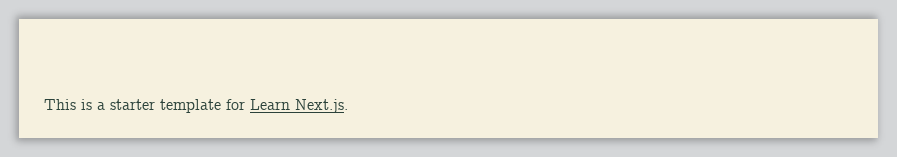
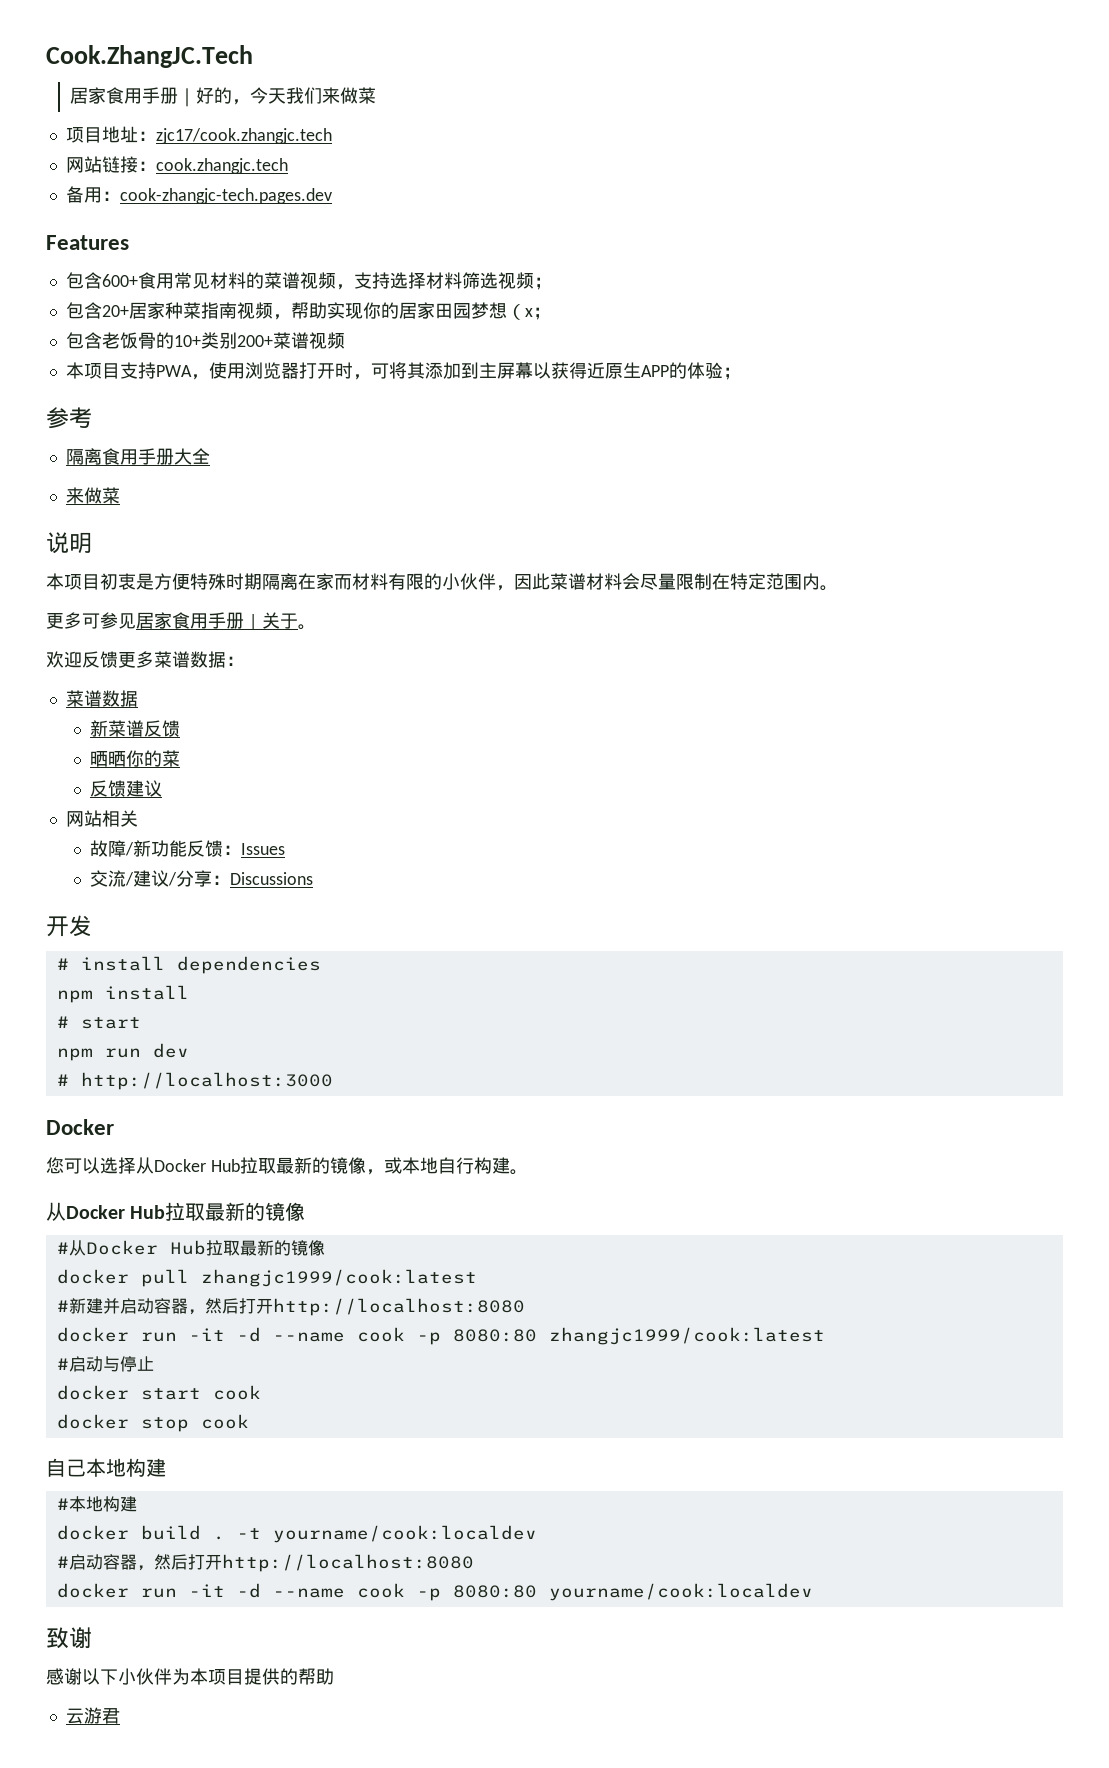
[44,99,348,113] This is a starter template for Learn Next.js. -> [46,45,253,68] [70,87,377,107] [65,126,332,144] [65,156,288,174] [65,186,332,204] [46,235,129,250] [65,272,552,290] [65,302,551,320] [65,332,345,349] [65,362,741,380] [46,407,92,429] [65,448,210,465] [65,487,120,504] [46,532,92,554] [46,573,838,591] [46,612,316,630] [46,651,244,668] [65,690,138,707] [89,720,180,737] [89,750,180,767] [89,780,162,797] [65,810,138,827] [89,840,285,857] [89,870,313,887] [46,915,92,937] [56,956,321,974] [56,985,189,1003] [56,1016,141,1029] [56,1043,189,1061] [56,1072,333,1090] [46,1119,114,1135] [46,1157,528,1175] [46,1202,306,1221] [56,1240,325,1256] [56,1269,477,1287] [56,1298,525,1316] [56,1327,825,1345] [56,1356,154,1372] [56,1385,261,1400] [56,1414,249,1432] [46,1458,166,1477] [56,1496,137,1512] [56,1525,537,1543] [56,1554,474,1572] [56,1583,813,1601] [46,1627,92,1649] [46,1668,334,1685] [65,1707,120,1724] Cook.ZhangJC.Tech // 居家食用手册｜好的，今天我们来做菜 // 项目地址：zjc17/cook.zhangjc.tech // 网站链接：cook.zhangjc.tech // 备用：cook-zhangjc-tech.pages.dev // Features // 包含600+食用常见材料的菜谱视频，支持选择材料筛选视频； // 包含20+居家种菜指南视频，帮助实现你的居家田园梦想（x； // 包含老饭骨的10+类别200+菜谱视频 // 本项目支持PWA，使用浏览器打开时，可将其添加到主屏幕以获得近原生APP的体验； // 参考 // 隔离食用手册大全 // 来做菜 // 说明 // 本项目初衷是方便特殊时期隔离在家而材料有限的小伙伴，因此菜谱材料会尽量限制在特定范围内。 // 更多可参见居家食用手册 | 关于。 // 欢迎反馈更多菜谱数据： // 菜谱数据 // 新菜谱反馈 // 晒晒你的菜 // 反馈建议 // 网站相关 // 故障/新功能反馈：Issues // 交流/建议/分享：Discussions // 开发 // # install dependencies // npm install // # start // npm run dev // # http://localhost:3000 // Docker // 您可以选择从Docker Hub拉取最新的镜像，或本地自行构建。 // 从Docker Hub拉取最新的镜像 // #从Docker Hub拉取最新的镜像 // docker pull zhangjc1999/cook:latest // #新建并启动容器，然后打开http://localhost:8080 // docker run -it -d --name cook -p 8080:80 zhangjc1999/cook:latest // #启动与停止 // docker start cook // docker stop cook // 自己本地构建 // #本地构建 // docker build . -t yourname/cook:localdev // #启动容器，然后打开http://localhost:8080 // docker run -it -d --name cook -p 8080:80 yourname/cook:localdev // 致谢 // 感谢以下小伙伴为本项目提供的帮助 // 云游君

